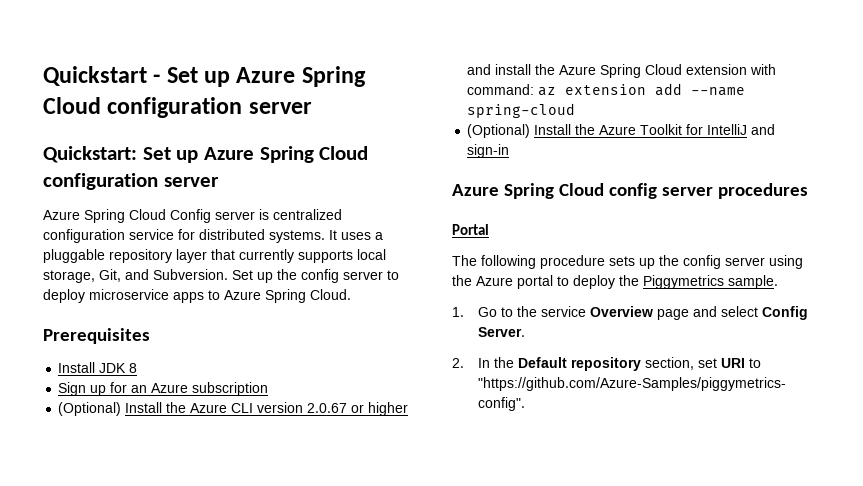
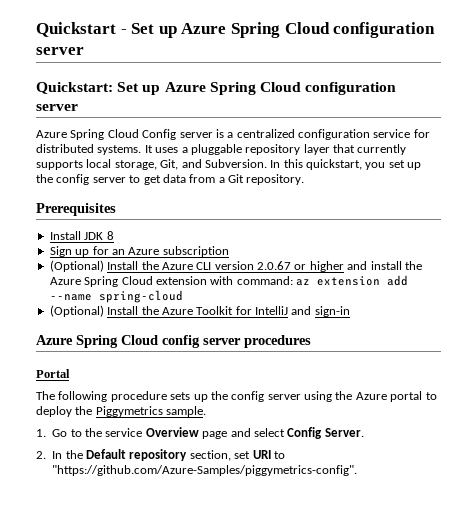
(269, 214) none -> [227,132,234,138] a
[232,270,253,280] Set -> [270,159,405,170] In this quickstart, you set
[43,289,351,303] deploy microservice apps to Azure Spring Cloud. -> [143,174,305,185] get data from a Git repository.

